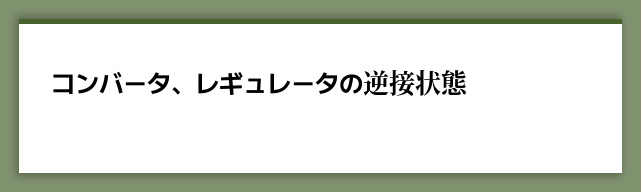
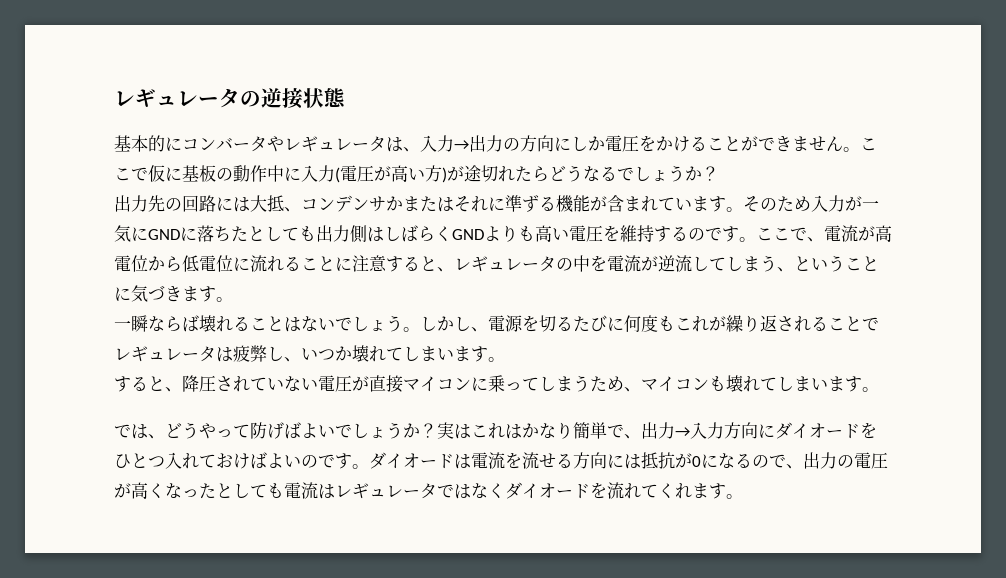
[51,71,195,95] コンバータ、 -> (114, 98) none
(469, 83) none -> [114,135,877,152] [114,165,719,183] [114,195,879,212] [114,225,892,243] [114,255,879,272] [114,285,233,302] [114,315,879,332] [114,345,505,362] [114,375,879,393] [114,422,877,439] [114,452,888,469] [114,482,743,499] // 基本的にコンバータやレギュレータは、入力→出力の方向にしか電圧をかけることができません。ここで仮に基板の動作中に入力(電圧が高い方)が途切れたらどうなるでしょうか？ // 出力先の回路には大抵、コンデンサかまたはそれに準ずる機能が含まれています。そのため入力が一気にGNDに落ちたとしても出力側はしばらくGNDよりも高い電圧を維持するのです。ここで、電流が高電位から低電位に流れることに注意すると、レギュレータの中を電流が逆流してしまう、ということに気づきます。 // 一瞬ならば壊れることはないでしょう。しかし、電源を切るたびに何度もこれが繰り返されることでレギュレータは疲弊し、いつか壊れてしまいます。 // すると、降圧されていない電圧が直接マイコンに乗ってしまうため、マイコンも壊れてしまいます。 // では、どうやって防げばよいでしょうか？実はこれはかなり簡単で、出力→入力方向にダイオードをひとつ入れておけばよいのです。ダイオードは電流を流せる方向には抵抗が0になるので、出力の電圧が高くなったとしても電流はレギュレータではなくダイオードを流れてくれます。

